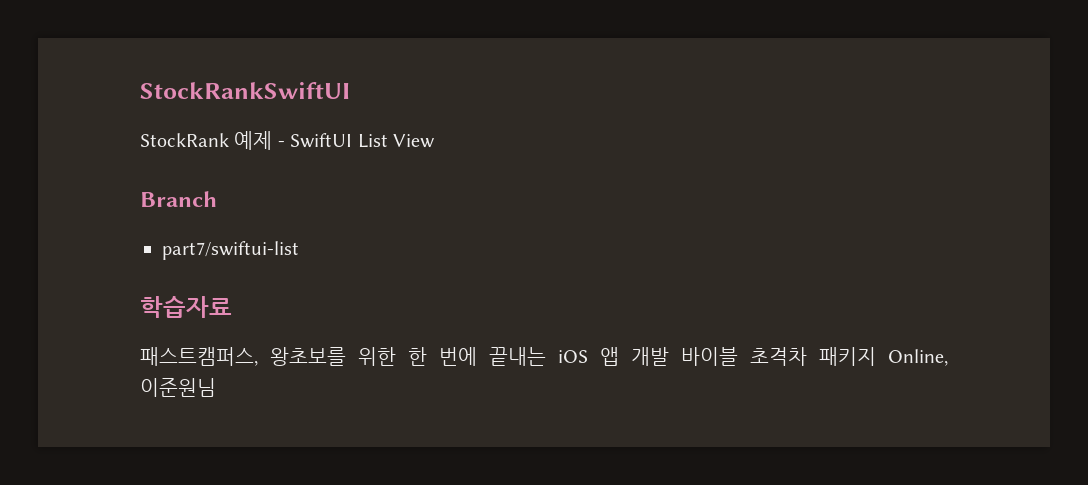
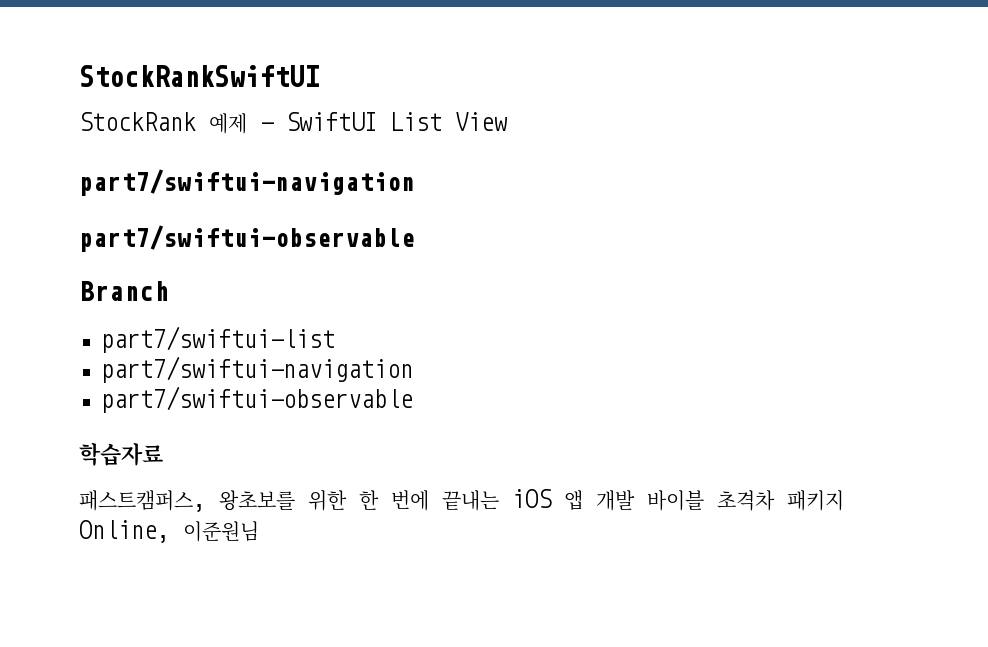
(435, 141) none -> [79,169,415,196] [79,225,415,252] // part7/swiftui-navigation // part7/swiftui-observable
(299, 250) none -> [101,356,413,383] [101,386,413,413] // part7/swiftui-navigation // part7/swiftui-observable

